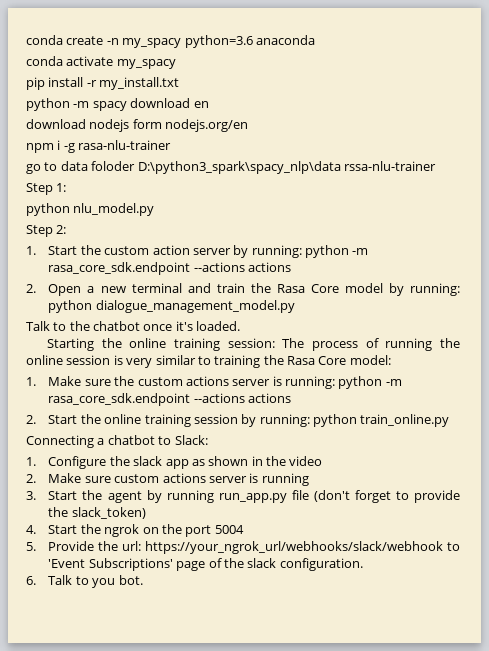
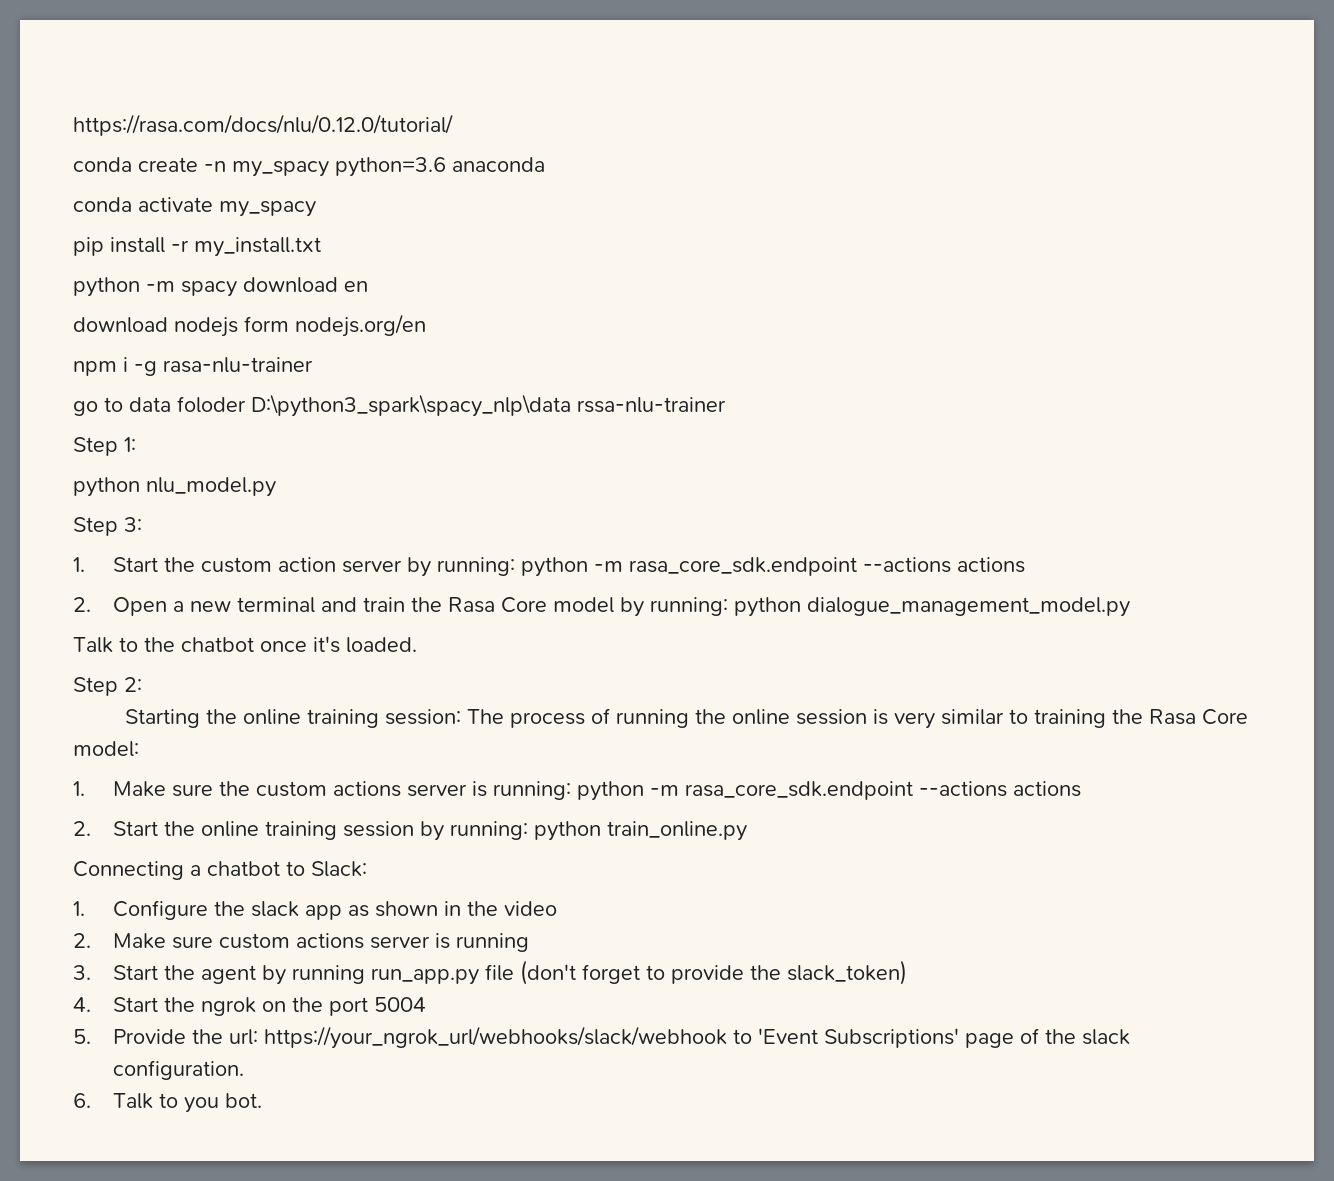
(26, 40) none -> [73,114,453,136] https://rasa.com/docs/nlu/0.12.0/tutorial/ //
[56,225,67,234] 2: -> [124,517,142,532] 3:
(241, 326) none -> [73,677,142,696] // Step 2:

